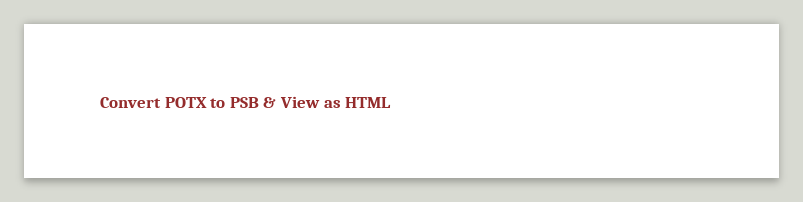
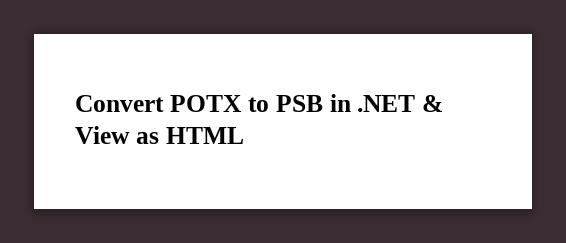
(259, 102) none -> [329,94,416,112] in .NET

